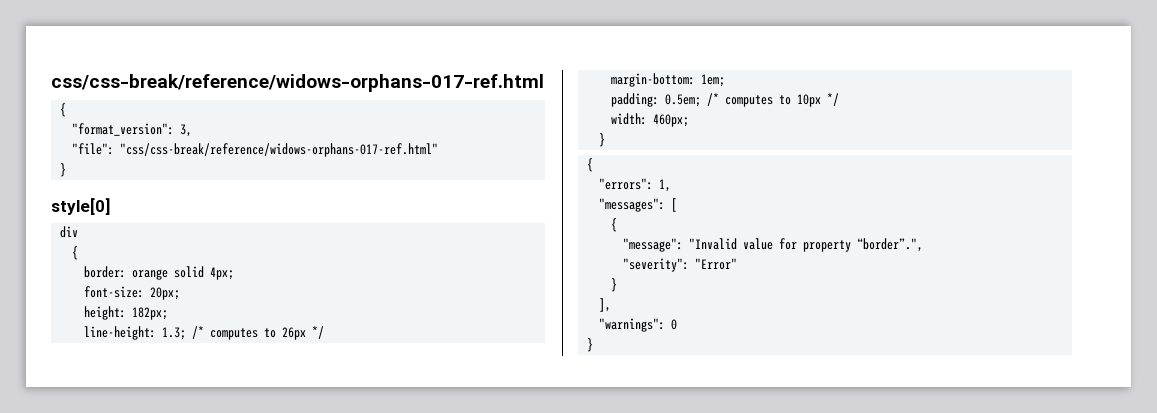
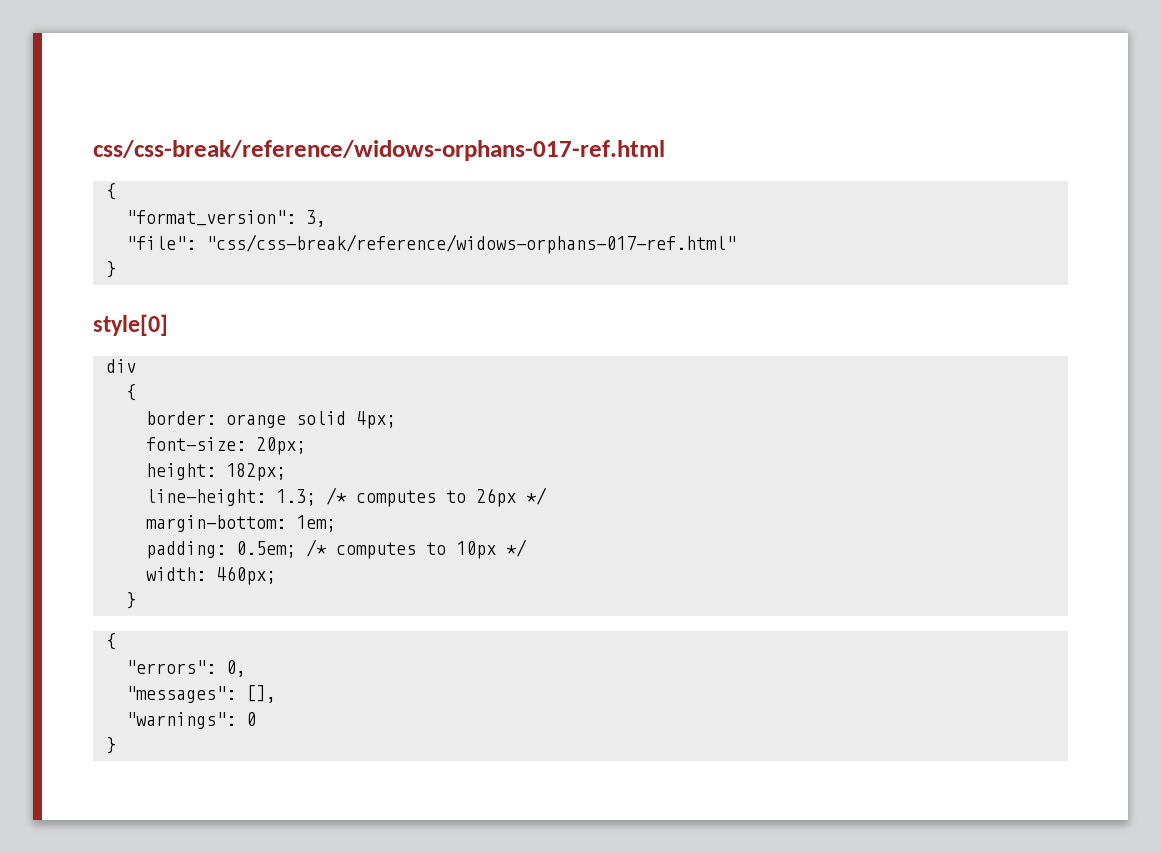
[659,179,672,192] 1, -> [225,660,246,677] 0,
[671,198,678,212] [611,218,618,232] [623,238,924,252] [623,258,738,272] [611,278,618,292] [599,298,612,312] [ // { // "message": "Invalid value for property “border”.", // "severity": "Error" // } // ], -> [245,685,276,703] [],

